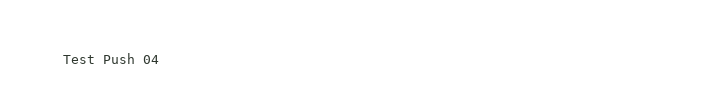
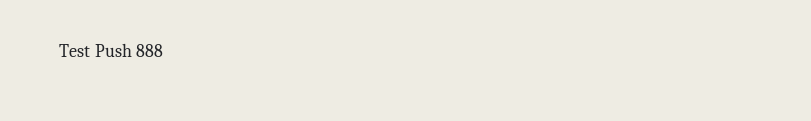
[143,55,159,64] 04 -> [136,44,164,57] 888

